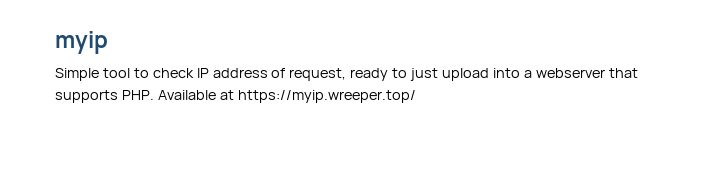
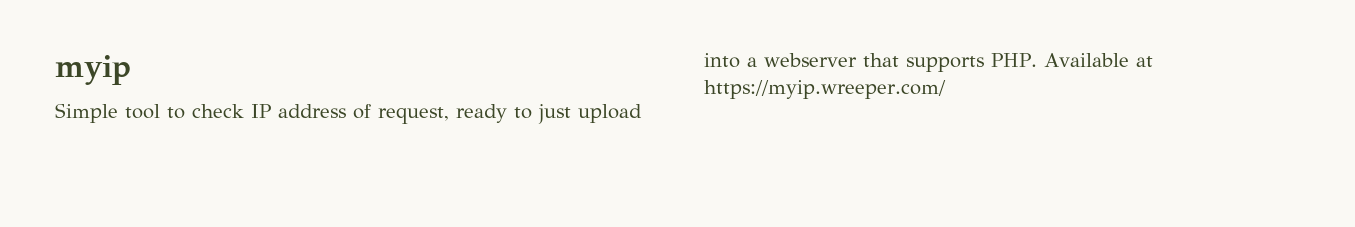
[237,90,416,103] https://myip.wreeper.top/ -> [704,80,946,99] https://myip.wreeper.com/

